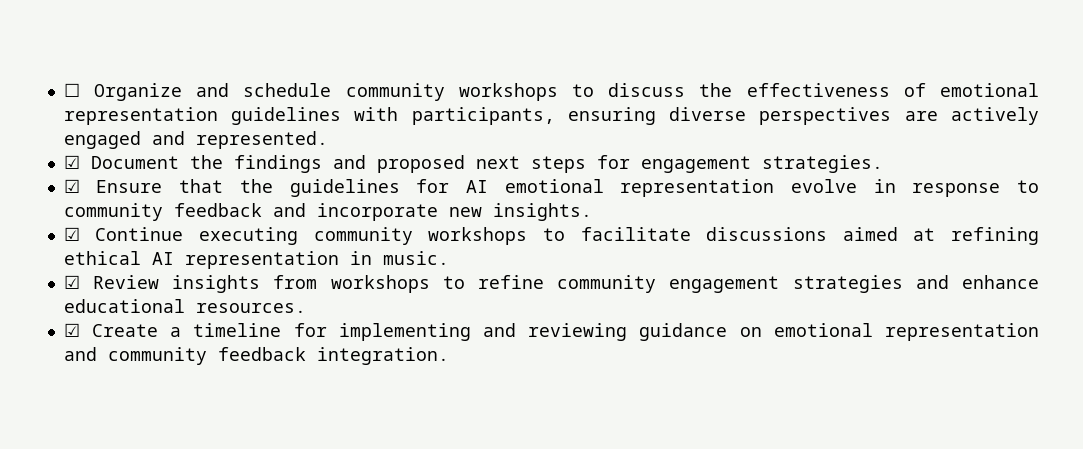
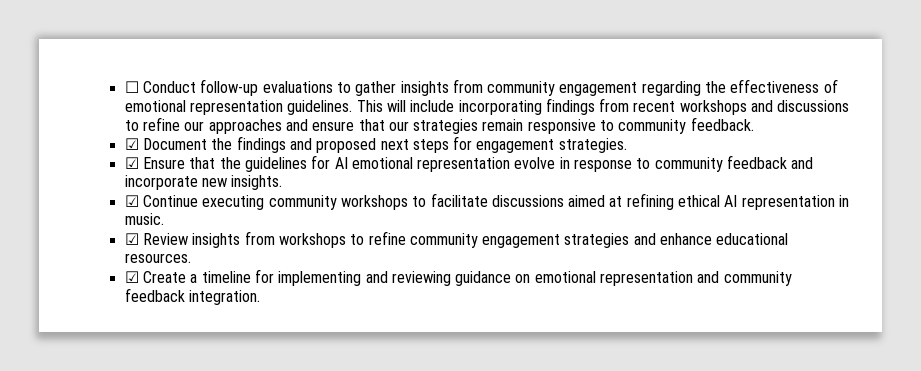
[94,83,686,101] Organize and schedule community workshops to discuss -> [142,79,701,96] Conduct follow-up evaluations to gather insights from community engagement regarding
[231,107,1039,125] [63,131,328,149] guidelines with participants, ensuring diverse perspectives are actively engaged and represented. -> [287,98,850,115] [124,117,754,134] guidelines. This will include incorporating findings from recent workshops and discussions to refine our approaches and ensure that our strategies remain responsive to community feedback.

